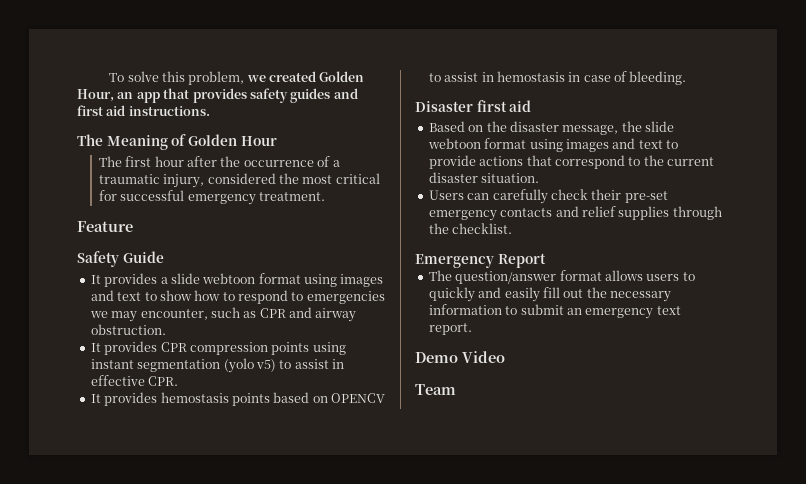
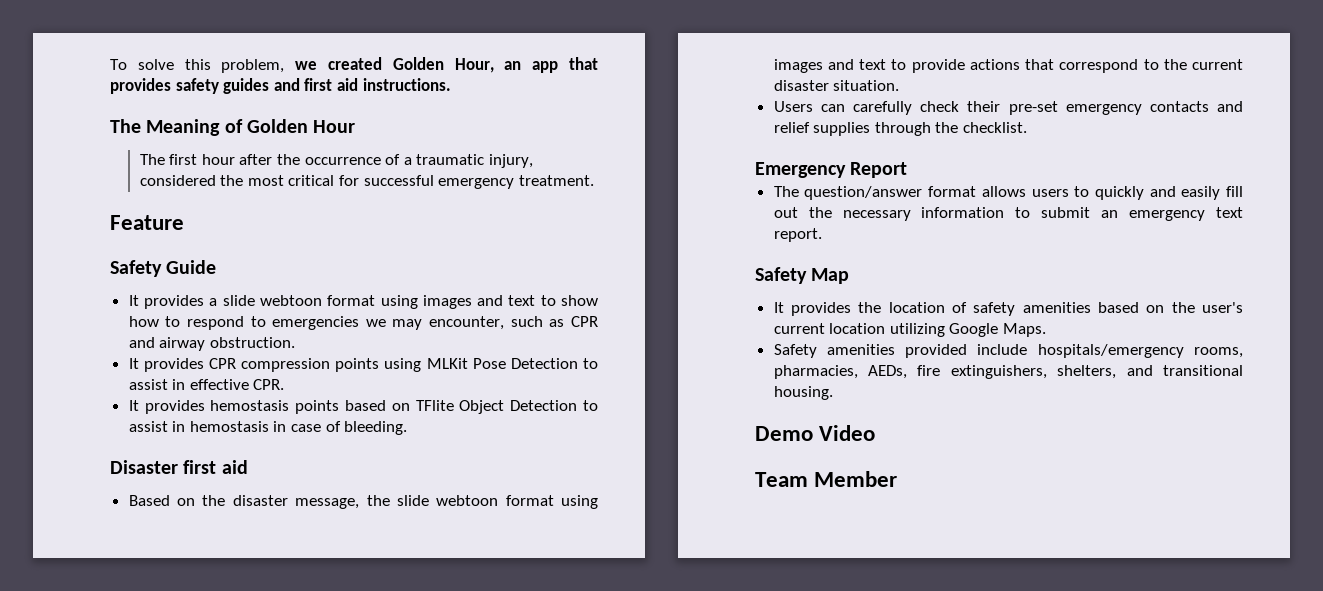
[90,358,276,373] instant segmentation (yolo v5) -> [426,358,578,369] MLKit Pose Detection
[331,393,385,403] OPENCV -> [415,400,578,414] TFlite Object Detection
(472, 329) none -> [755,267,850,284] [773,302,1243,316] [773,323,1047,337] [773,344,1243,358] [773,365,1243,379] [773,386,833,400] // Safety Map // It provides the location of safety amenities based on the user's current location utilizing Google Maps. // Safety amenities provided include hospitals/emergency rooms, pharmacies, AEDs, fire extinguishers, shelters, and transitional housing.
(456, 389) none -> [814,471,898,487] Member

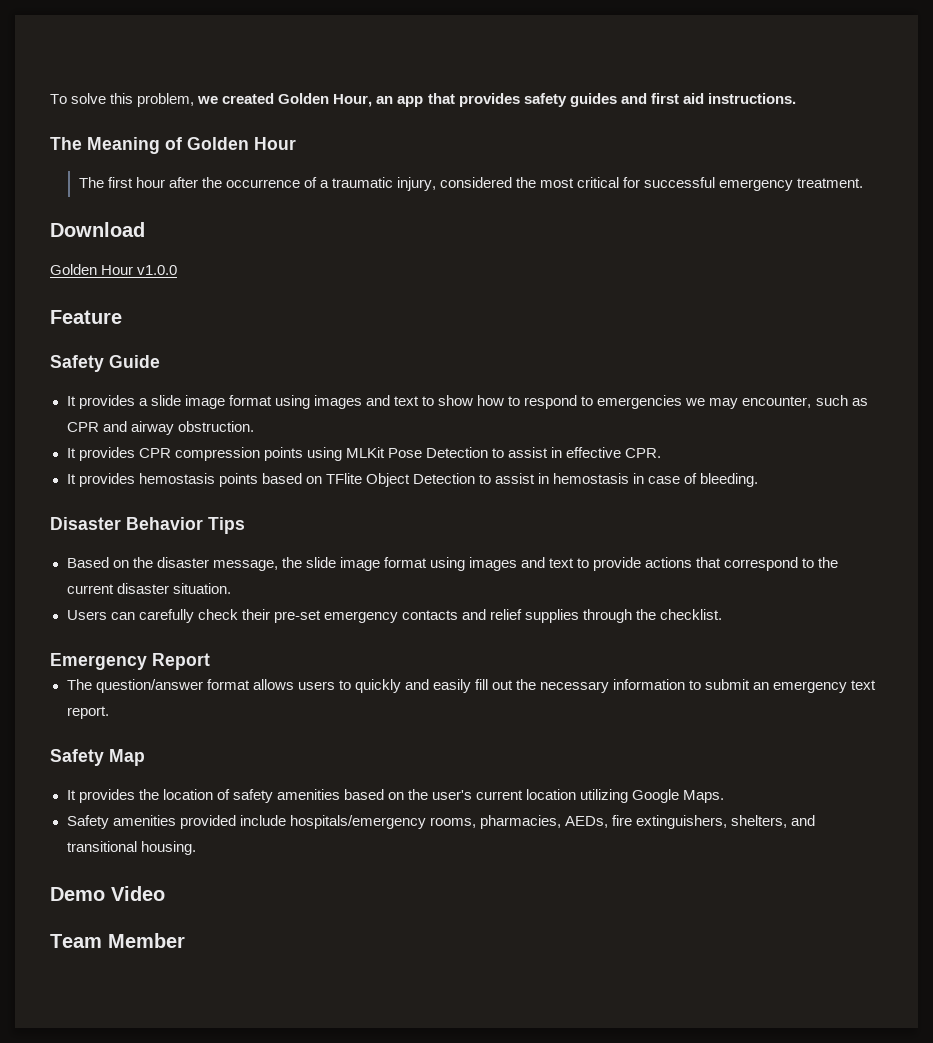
(594, 180) none -> [50,222,145,237] [50,264,178,275] // Download // Golden Hour v1.0.0
[259,295,322,306] webtoon -> [184,395,225,409] image
[183,460,248,474] first aid -> [126,517,245,534] Behavior Tips
[436,495,499,506] webtoon -> [339,557,380,571] image

